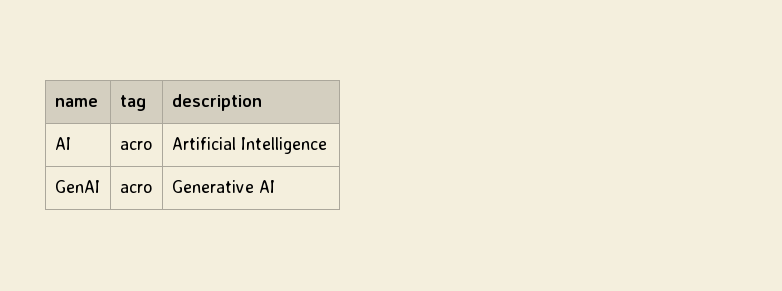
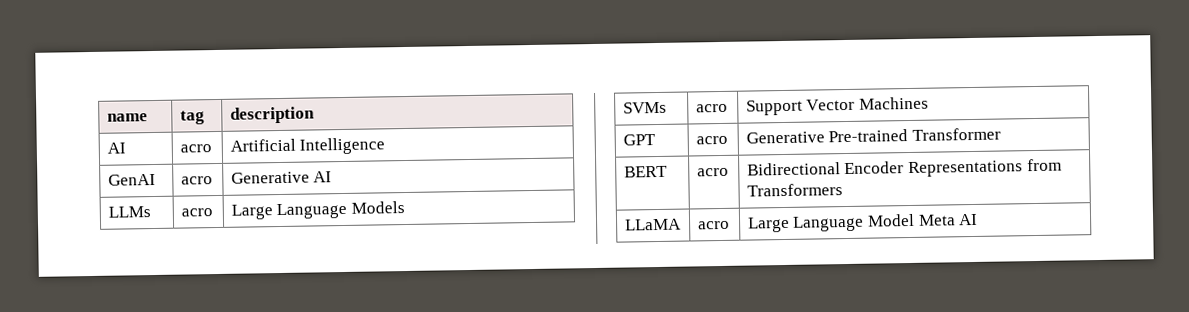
(275, 186) none -> [107,206,151,218] [180,208,213,217] [230,201,405,220] [622,101,667,114] [695,103,728,113] [745,96,929,116] [622,134,656,146] [695,135,728,145] [745,127,1001,144] [623,165,668,178] [696,167,729,177] [746,158,1062,178] [746,183,843,197] [624,218,682,231] [697,220,730,230] [746,213,979,233] // LLMs | acro | Large Language Models // SVMs | acro | Support Vector Machines // GPT | acro | Generative Pre-trained Transformer // BERT | acro | Bidirectional Encoder Representations from Transformers // LLaMA | acro | Large Language Model Meta AI

